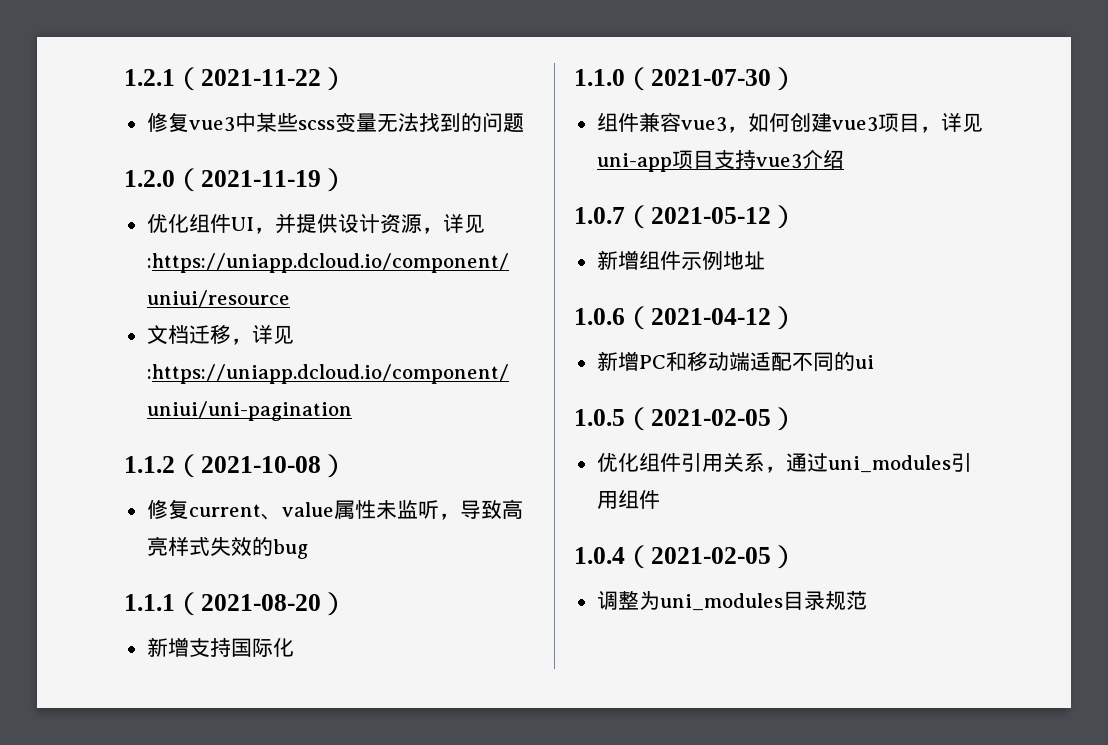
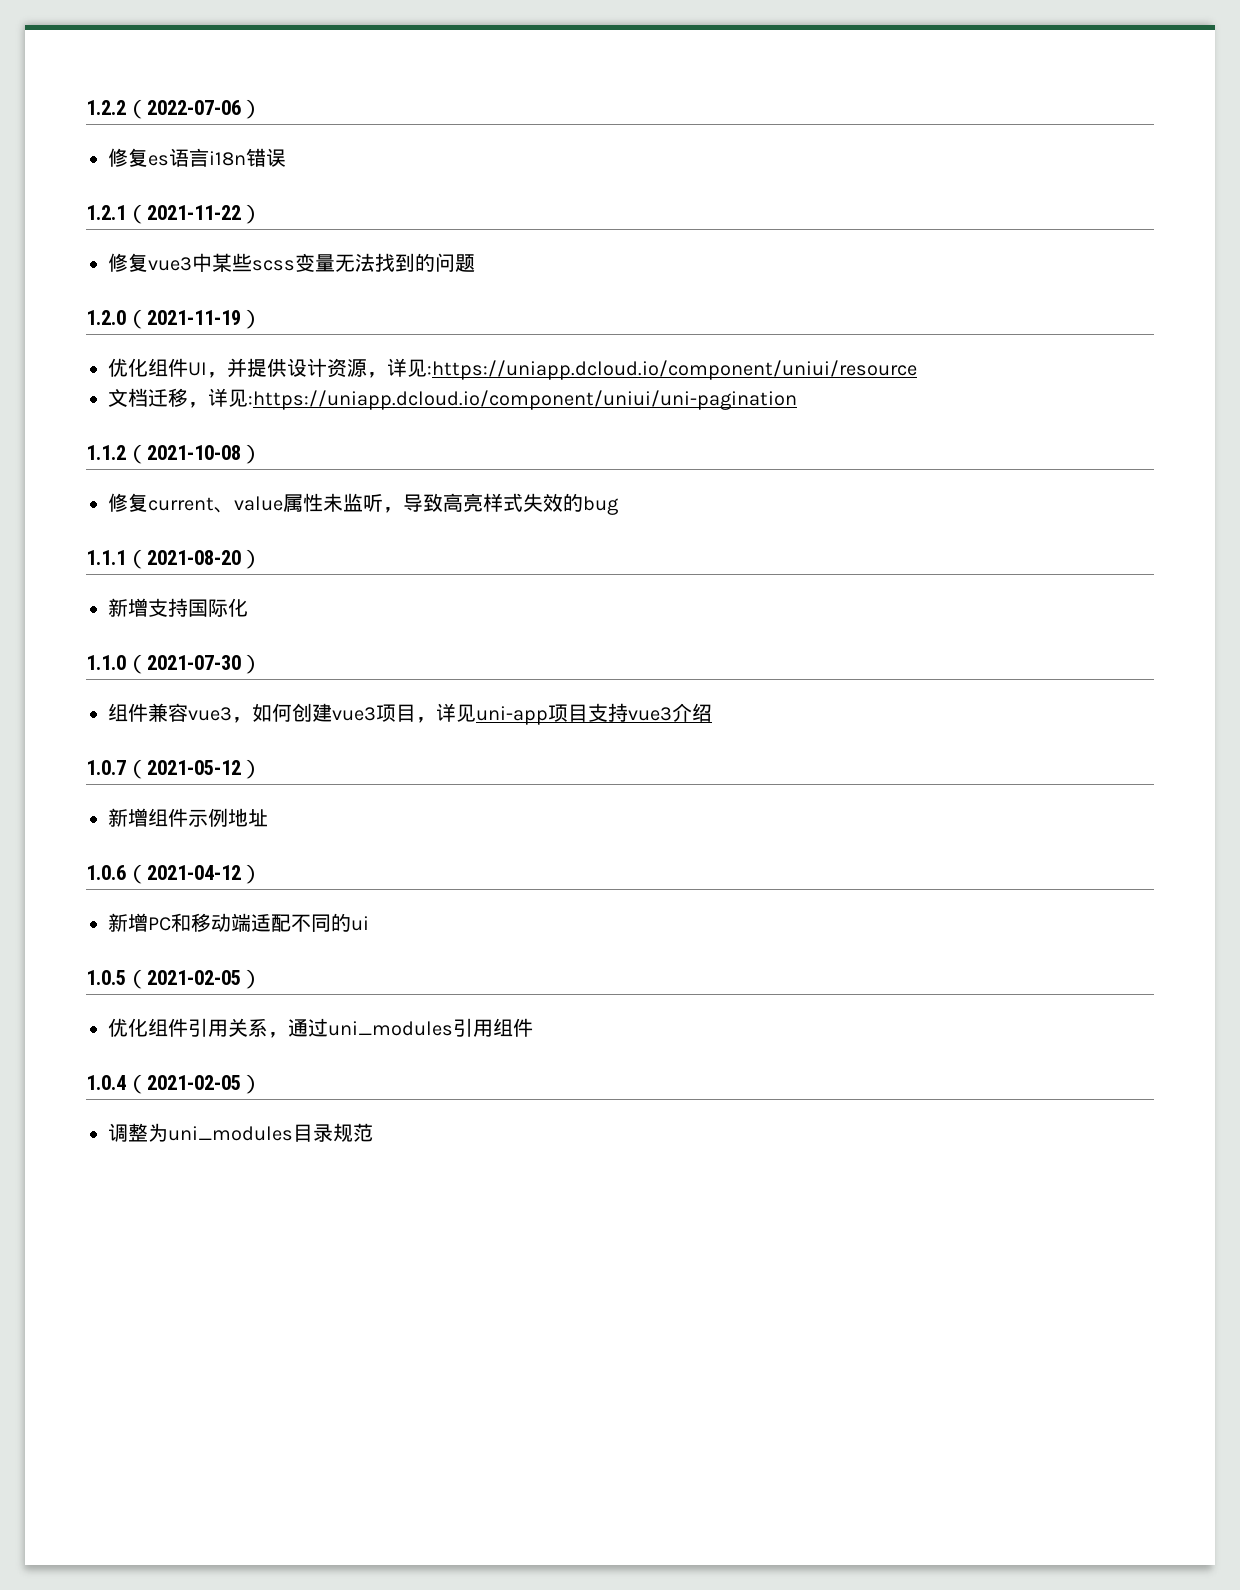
(124, 77) none -> [86,99,262,119] [108,148,286,167] 1.2.2（2022-07-06） // 修复es语言i18n错误 //

